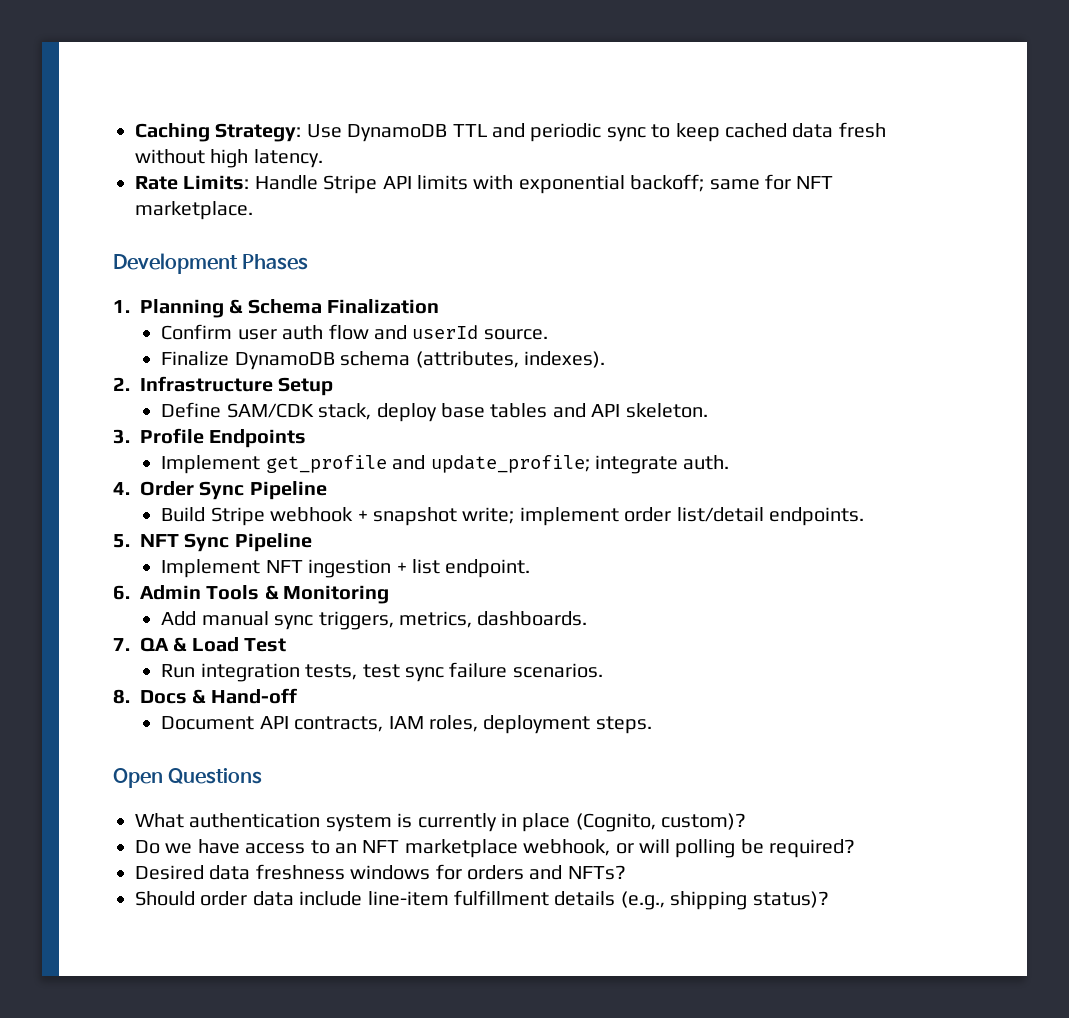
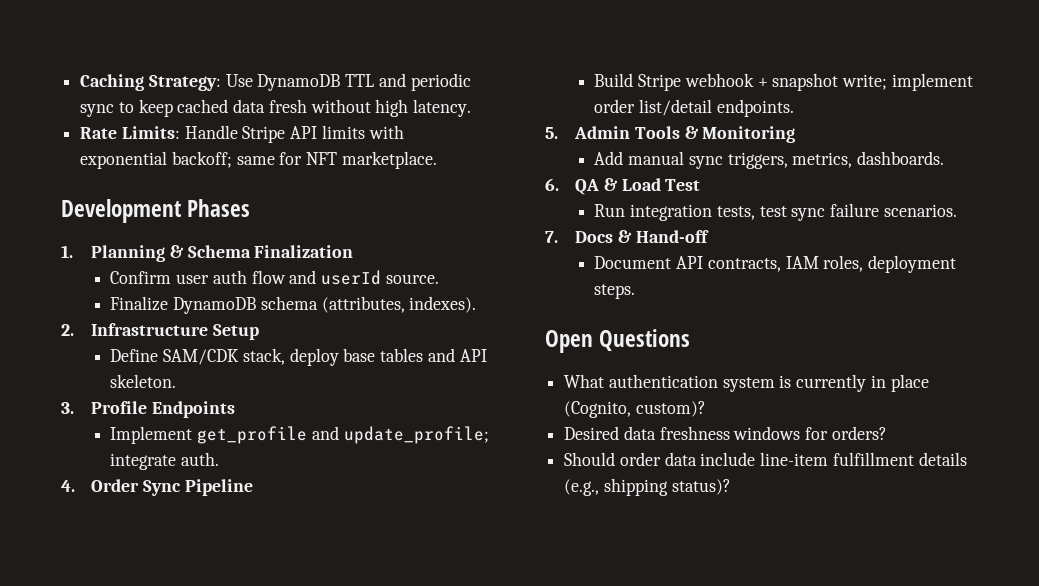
[140,533,312,552] [161,559,531,578] [113,585,130,600] NFT Sync Pipeline // Implement NFT ingestion + list endpoint. // 6. -> (558, 133) none
[113,638,130,651] 7. -> [545,178,559,191] 6.
[113,689,130,704] 8. -> [545,231,558,243] 7.
[135,839,856,858] // Do we have access to an NFT marketplace webhook, or will polling be required? -> (706, 409) none
[467,865,626,880] orders and NFTs? -> [831,426,887,440] orders?

